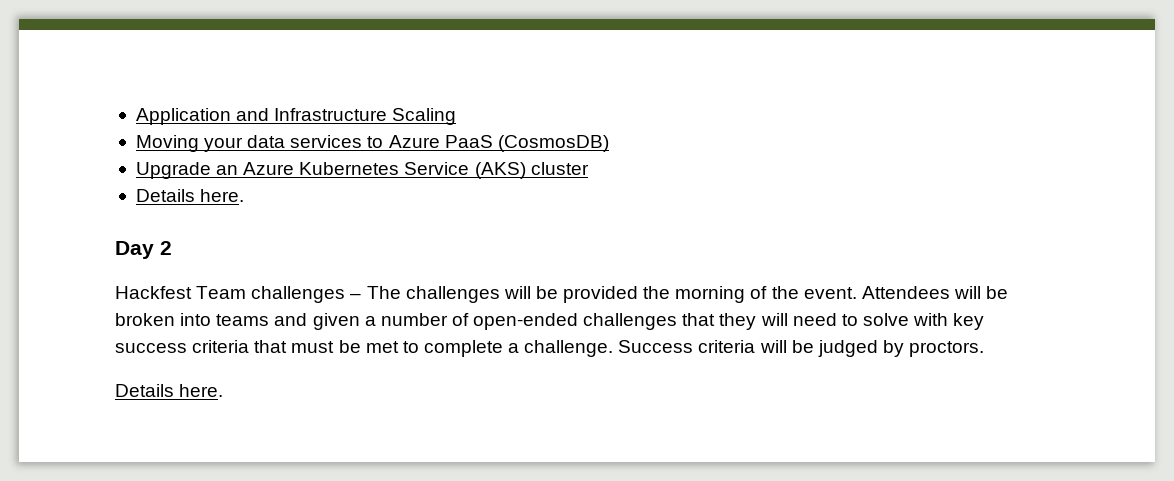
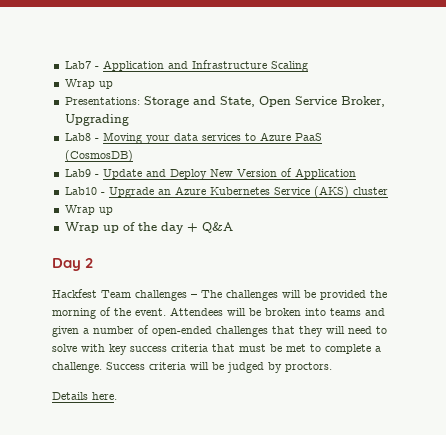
(135, 116) none -> [64,61,99,69] Lab7 -
(457, 116) none -> [64,79,113,89] [64,96,385,108] [64,114,129,126] [64,133,99,141] Wrap up // Presentations: Storage and State, Open Service Broker, Upgrading // Lab8 -
(609, 143) none -> [64,168,356,180] [64,187,105,195] Lab9 - Update and Deploy New Version of Application // Lab10 -
[135,189,245,202] Details here. -> [64,205,113,215] [64,222,233,234] Wrap up // Wrap up of the day + Q&A

